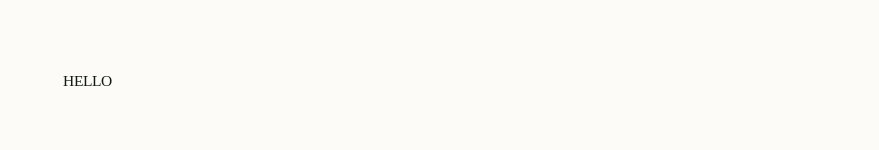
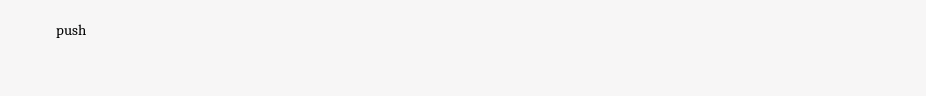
[63,76,112,86] HELLO -> [56,24,87,38] push

